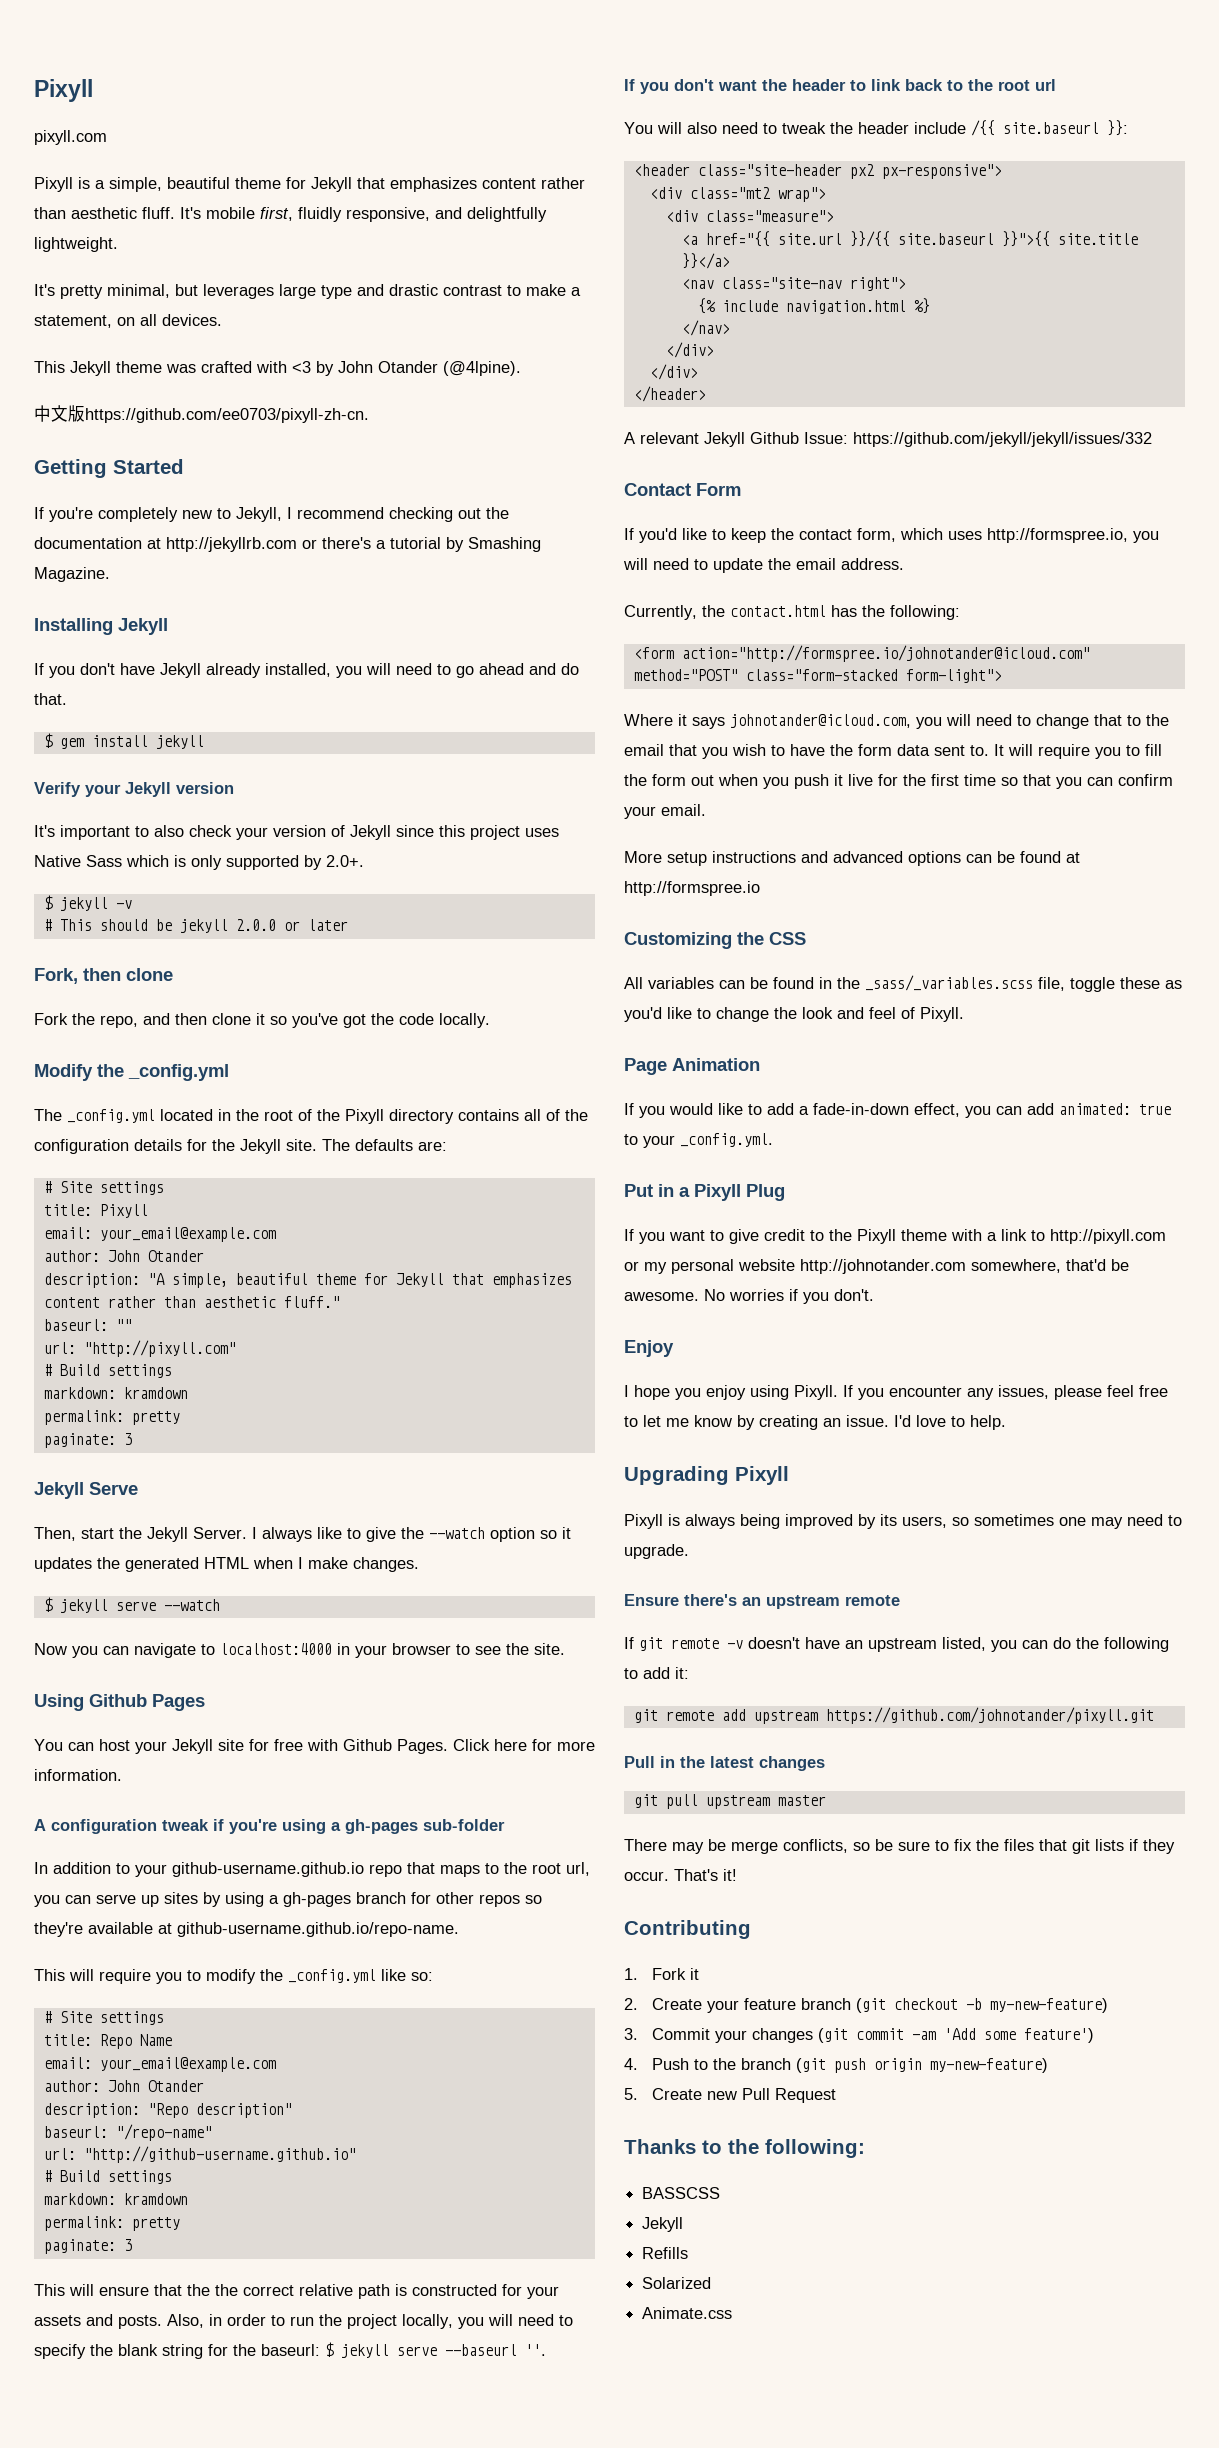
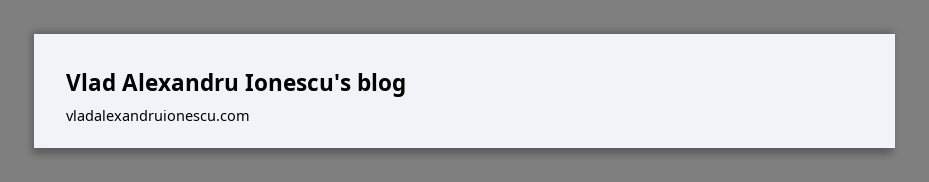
[34,79,93,102] [34,130,107,145] [34,177,585,192] [34,207,547,222] [34,237,118,252] [34,284,581,299] [34,314,222,328] [34,361,521,376] [34,405,369,423] [34,459,184,478] [34,507,509,522] [34,537,541,552] [34,567,110,582] [34,618,168,635] [34,663,579,678] [34,693,67,705] [43,733,204,749] [34,782,234,797] [34,825,559,840] [34,855,364,870] [43,895,132,911] [43,919,348,933] [34,968,173,984] [34,1013,490,1028] [34,1064,229,1081] [34,1109,588,1124] [34,1139,447,1154] [43,1181,164,1195] [43,1204,148,1218] [43,1227,276,1242] [43,1250,204,1262] [43,1273,572,1288] [43,1296,340,1308] [43,1319,132,1331] [43,1340,236,1357] [43,1364,172,1378] [43,1387,188,1399] [43,1410,180,1425] [43,1433,132,1448] [34,1482,138,1499] [34,1527,571,1542] [34,1557,419,1572] [43,1597,220,1613] [34,1643,565,1658] [34,1694,205,1711] [34,1739,595,1754] [34,1769,122,1781] [34,1819,505,1834] [34,1862,590,1877] [34,1892,542,1907] [34,1922,459,1937] [34,1969,433,1984] [43,2011,164,2025] [43,2034,172,2049] [43,2057,276,2072] [43,2080,204,2092] [43,2103,292,2118] [43,2124,212,2141] [43,2146,356,2163] [43,2170,172,2184] [43,2193,188,2205] [43,2216,180,2231] [43,2239,132,2254] [34,2284,559,2299] [34,2314,573,2329] [34,2342,546,2359] [624,79,1056,94] [624,120,1128,136] [633,164,1002,179] [649,187,826,202] [665,210,834,222] [681,231,1138,247] [681,253,730,269] [681,277,906,291] [697,298,930,314] [681,320,730,336] [665,342,714,358] [649,364,698,380] [633,386,706,402] [624,432,1152,447] [624,483,741,496] [624,528,1159,543] [623,558,904,573] [624,605,960,620] [633,645,1090,662] [633,669,1002,683] [624,714,1169,729] [624,744,1162,759] [624,774,1173,789] [624,804,706,819] [624,851,1080,866] [624,881,760,896] [624,932,806,949] [624,975,1182,992] [624,1007,964,1022] [624,1058,760,1075] [624,1103,1171,1118] [624,1133,773,1148] [624,1184,785,1201] [624,1229,1166,1244] [624,1259,1129,1274] [624,1289,874,1304] [624,1340,674,1357] [624,1385,1168,1400] [624,1415,1006,1430] [624,1466,789,1485] [624,1514,1182,1529] [624,1544,689,1559] [624,1594,900,1609] [624,1637,1169,1652] [624,1667,689,1679] [633,1707,1154,1724] [624,1756,825,1771] [633,1794,826,1809] [624,1839,1175,1854] [624,1869,737,1881] [624,1920,751,1939] [624,1968,700,1980] [624,1998,1109,2013] [624,2028,1095,2043] [624,2058,1049,2073] [624,2088,837,2103] [624,2139,865,2158] [642,2187,721,2199] [642,2217,684,2232] [642,2247,689,2259] [642,2277,712,2289] [642,2307,733,2319] Pixyll // pixyll.com // Pixyll is a simple, beautiful theme for Jekyll that emphasizes content rather than aesthetic fluff. It's mobile first, fluidly responsive, and delightfully lightweight. // It's pretty minimal, but leverages large type and drastic contrast to make a statement, on all devices. // This Jekyll theme was crafted with <3 by John Otander (@4lpine). // 中文版https://github.com/ee0703/pixyll-zh-cn. // Getting Started // If you're completely new to Jekyll, I recommend checking out the documentation at http://jekyllrb.com or there's a tutorial by Smashing Magazine. // Installing Jekyll // If you don't have Jekyll already installed, you will need to go ahead and do that. // $ gem install jekyll // Verify your Jekyll version // It's important to also check your version of Jekyll since this project uses Native Sass which is only supported by 2.0+. // $ jekyll -v // # This should be jekyll 2.0.0 or later // Fork, then clone // Fork the repo, and then clone it so you've got the code locally. // Modify the _config.yml // The _config.yml located in the root of the Pixyll directory contains all of the configuration details for the Jekyll site. The defaults are: // # Site settings // title: Pixyll // email: your_email@example.com // author: John Otander // description: "A simple, beautiful theme for Jekyll that emphasizes content rather than aesthetic fluff." // baseurl: "" // url: "http://pixyll.com" // # Build settings // markdown: kramdown // permalink: pretty // paginate: 3 // Jekyll Serve // Then, start the Jekyll Server. I always like to give the --watch option so it updates the generated HTML when I make changes. // $ jekyll serve --watch // Now you can navigate to localhost:4000 in your browser to see the site. // Using Github Pages // You can host your Jekyll site for free with Github Pages. Click here for more information. // A configuration tweak if you're using a gh-pages sub-folder // In addition to your github-username.github.io repo that maps to the root url, you can serve up sites by using a gh-pages branch for other repos so they're available at github-username.github.io/repo-name. // This will require you to modify the _config.yml like so: // # Site settings // title: Repo Name // email: your_email@example.com // author: John Otander // description: "Repo description" // baseurl: "/repo-name" // url: "http://github-username.github.io" // # Build settings // markdown: kramdown // permalink: pretty // paginate: 3 // This will ensure that the the correct relative path is constructed for your assets and posts. Also, in order to run the project locally, you will need to specify the blank string for the baseurl: $ jekyll serve --baseurl ''. // If you don't want the header to link back to the root url // You will also need to tweak the header include /{{ site.baseurl }}: // <header class="site-header px2 px-responsive"> // <div class="mt2 wrap"> // <div class="measure"> // <a href="{{ site.url }}/{{ site.baseurl }}">{{ site.title }}</a> // <nav class="site-nav right"> // {% include navigation.html %} // </nav> // </div> // </div> // </header> // A relevant Jekyll Github Issue: https://github.com/jekyll/jekyll/issues/332 // Contact Form // If you'd like to keep the contact form, which uses http://formspree.io, you will need to update the email address. // Currently, the contact.html has the following: // <form action="http://formspree.io/johnotander@icloud.com" method="POST" class="form-stacked form-light"> // Where it says johnotander@icloud.com, you will need to change that to the email that you wish to have the form data sent to. It will require you to fill the form out when you push it live for the first time so that you can confirm your email. // More setup instructions and advanced options can be found at http://formspree.io // Customizing the CSS // All variables can be found in the _sass/_variables.scss file, toggle these as you'd like to change the look and feel of Pixyll. // Page Animation // If you would like to add a fade-in-down effect, you can add animated: true to your _config.yml. // Put in a Pixyll Plug // If you want to give credit to the Pixyll theme with a link to http://pixyll.com or my personal website http://johnotander.com somewhere, that'd be awesome. No worries if you don't. // Enjoy // I hope you enjoy using Pixyll. If you encounter any issues, please feel free to let me know by creating an issue. I'd love to help. // Upgrading Pixyll // Pixyll is always being improved by its users, so sometimes one may need to upgrade. // Ensure there's an upstream remote // If git remote -v doesn't have an upstream listed, you can do the following to add it: // git remote add upstream https://github.com/johnotander/pixyll.git // Pull in the latest changes // git pull upstream master // There may be merge conflicts, so be sure to fix the files that git lists if they occur. That's it! // Contributing // 1. Fork it // 2. Create your feature branch (git checkout -b my-new-feature) // 3. Commit your changes (git commit -am 'Add some feature') // 4. Push to the branch (git push origin my-new-feature) // 5. Create new Pull Request // Thanks to the following: // BASSCSS // Jekyll // Refills // Solarized // Animate.css -> [66,73,407,97] [66,110,250,121] Vlad Alexandru Ionescu's blog // vladalexandruionescu.com

